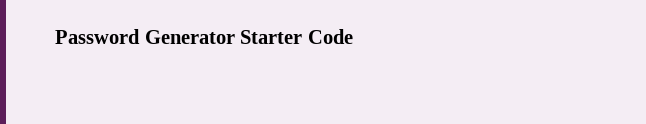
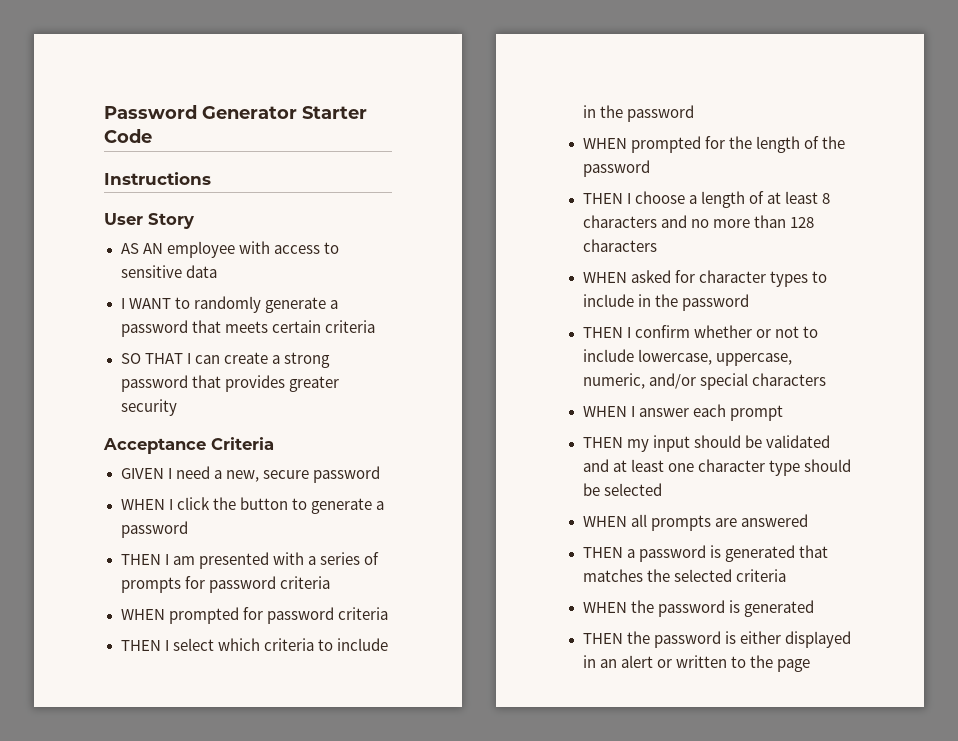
(353, 36) none -> [104,172,211,185] [104,213,194,229] [120,241,339,258] [120,265,217,278] [120,296,338,313] [120,320,375,337] [120,352,330,368] [120,375,339,392] [120,399,177,416] [103,437,274,454] [120,466,380,483] [120,497,384,514] [120,521,188,538] [120,552,379,569] [120,576,330,593] [120,607,388,624] [120,638,388,651] [582,105,694,122] [582,136,845,153] [582,160,650,177] [582,191,830,208] [582,215,814,228] [582,239,657,252] [582,270,827,287] [582,294,749,311] [582,325,818,338] [582,349,792,366] [582,373,826,390] [582,404,783,421] [582,435,830,452] [582,459,851,476] [582,483,662,496] [582,514,808,531] [582,545,828,562] [582,569,786,582] [582,600,814,617] [582,631,851,648] [582,655,810,672] // Instructions // User Story // AS AN employee with access to sensitive data // I WANT to randomly generate a password that meets certain criteria // SO THAT I can create a strong password that provides greater security // Acceptance Criteria // GIVEN I need a new, secure password // WHEN I click the button to generate a password // THEN I am presented with a series of prompts for password criteria // WHEN prompted for password criteria // THEN I select which criteria to include in the password // WHEN prompted for the length of the password // THEN I choose a length of at least 8 characters and no more than 128 characters // WHEN asked for character types to include in the password // THEN I confirm whether or not to include lowercase, uppercase, numeric, and/or special characters // WHEN I answer each prompt // THEN my input should be validated and at least one character type should be selected // WHEN all prompts are answered // THEN a password is generated that matches the selected criteria // WHEN the password is generated // THEN the password is either displayed in an alert or written to the page

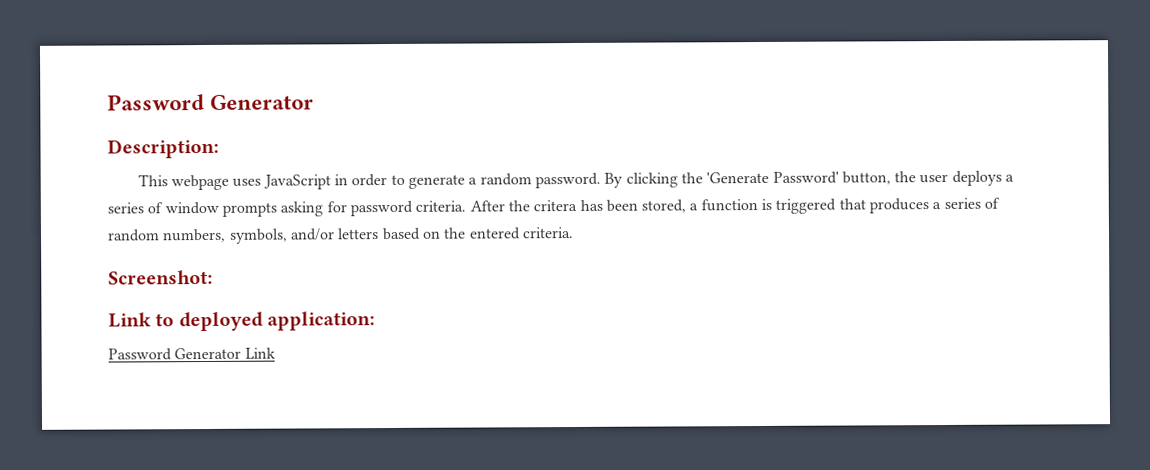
[104,105,367,119] [104,129,152,143] [104,172,211,185] [104,213,194,229] [120,241,339,258] [120,265,217,278] [120,296,338,313] [120,320,375,337] [120,352,330,368] [120,375,339,392] [120,399,177,416] [103,437,274,454] [120,466,380,483] [120,497,384,514] [120,521,188,538] [120,552,379,569] [120,576,330,593] [120,607,388,624] [120,638,388,651] [582,105,694,122] [582,136,845,153] [582,160,650,177] [582,191,830,208] [582,215,814,228] [582,239,657,252] [582,270,827,287] [582,294,749,311] [582,325,818,338] [582,349,792,366] [582,373,826,390] [582,404,783,421] [582,435,830,452] [582,459,851,476] [582,483,662,496] [582,514,808,531] [582,545,828,562] [582,569,786,582] [582,600,814,617] [582,631,851,648] [582,655,810,672] Password Generator Starter Code // Instructions // User Story // AS AN employee with access to sensitive data // I WANT to randomly generate a password that meets certain criteria // SO THAT I can create a strong password that provides greater security // Acceptance Criteria // GIVEN I need a new, secure password // WHEN I click the button to generate a password // THEN I am presented with a series of prompts for password criteria // WHEN prompted for password criteria // THEN I select which criteria to include in the password // WHEN prompted for the length of the password // THEN I choose a length of at least 8 characters and no more than 128 characters // WHEN asked for character types to include in the password // THEN I confirm whether or not to include lowercase, uppercase, numeric, and/or special characters // WHEN I answer each prompt // THEN my input should be validated and at least one character type should be selected // WHEN all prompts are answered // THEN a password is generated that matches the selected criteria // WHEN the password is generated // THEN the password is either displayed in an alert or written to the page -> [107,94,315,111] [107,138,219,159] [137,170,1015,191] [107,197,1001,217] [107,227,574,244] [108,269,213,285] [108,311,376,332] [108,347,276,361] Password Generator // Description: // This webpage uses JavaScript in order to generate a random password. By clicking the 'Generate Password' button, the user deploys a series of window prompts asking for password criteria. After the critera has been stored, a function is triggered that produces a series of random numbers, symbols, and/or letters based on the entered criteria. // Screenshot: // Link to deployed application: // Password Generator Link

